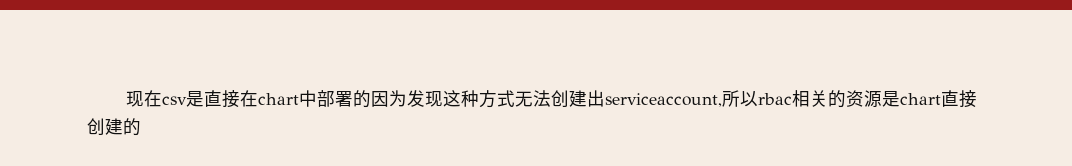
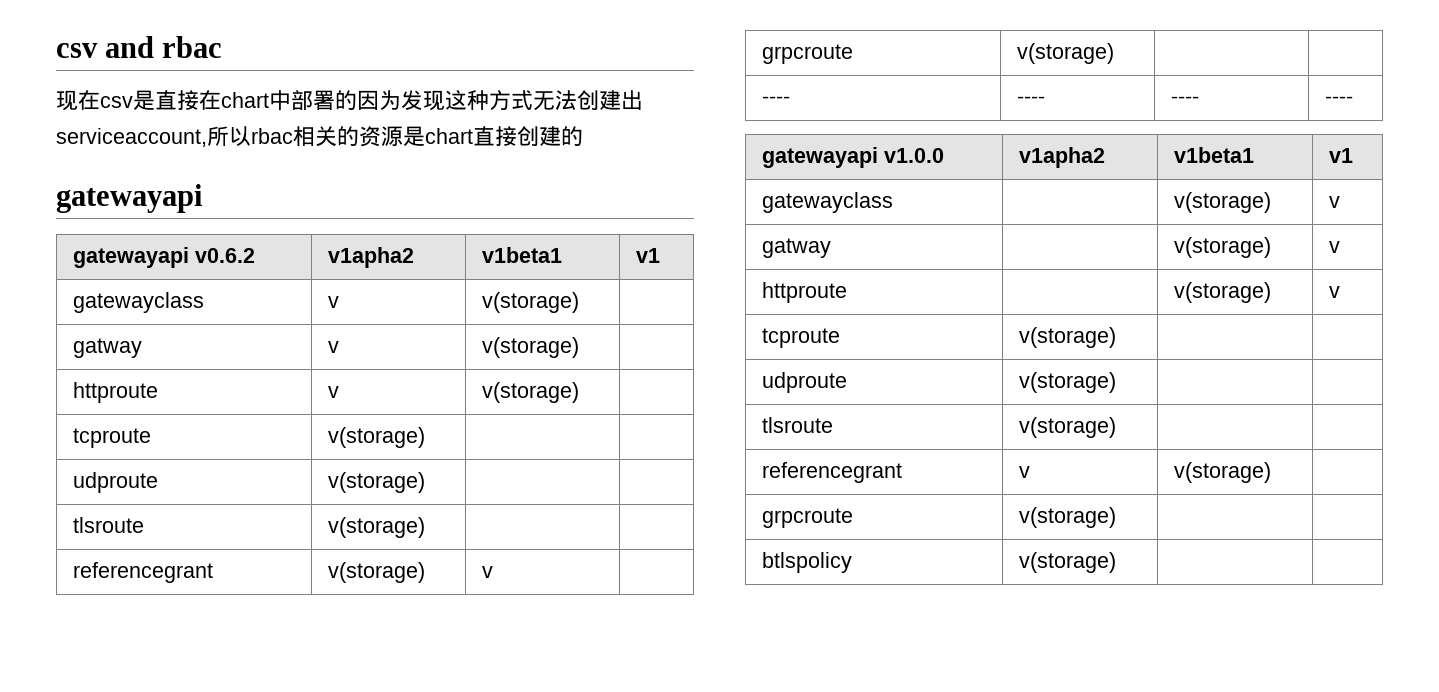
(126, 99) none -> [56,36,223,58] csv and rbac //
(141, 127) none -> [56,184,203,213] [73,247,256,268] [328,247,415,268] [482,247,563,263] [636,248,661,263] [73,292,205,313] [328,296,340,308] [482,292,580,313] [73,338,143,358] [328,341,340,353] [482,337,580,358] [73,382,159,403] [328,386,340,398] [482,382,580,403] [73,428,152,448] [328,427,426,448] [73,472,159,493] [328,472,426,493] [73,517,145,533] [328,517,426,538] [73,562,214,583] [328,562,426,583] [482,566,494,578] [762,44,854,64] [1017,43,1115,64] [762,96,791,104] [1017,96,1046,104] [1171,96,1200,104] [1325,96,1354,104] [762,147,945,168] [1019,147,1106,168] [1174,147,1255,163] [1329,148,1354,163] [762,192,894,213] [1174,192,1272,213] [1329,196,1341,208] [762,238,832,258] [1174,237,1272,258] [1329,241,1341,253] [762,282,848,303] [1174,282,1272,303] [1329,286,1341,298] [762,328,841,348] [1019,327,1117,348] [762,372,848,393] [1019,372,1117,393] [762,417,834,433] [1019,417,1117,438] [762,462,903,483] [1019,466,1031,478] [1174,462,1272,483] [762,508,854,528] [1019,507,1117,528] [762,552,853,573] [1019,552,1117,573] // gatewayapi // gatewayapi v0.6.2 | v1apha2 | v1beta1 | v1 // gatewayclass | v | v(storage) | // gatway | v | v(storage) | // httproute | v | v(storage) | // tcproute | v(storage) | | // udproute | v(storage) | | // tlsroute | v(storage) | | // referencegrant | v(storage) | v | // grpcroute | v(storage) | | // ---- | ---- | ---- | ---- // gatewayapi v1.0.0 | v1apha2 | v1beta1 | v1 // gatewayclass | | v(storage) | v // gatway | | v(storage) | v // httproute | | v(storage) | v // tcproute | v(storage) | | // udproute | v(storage) | | // tlsroute | v(storage) | | // referencegrant | v | v(storage) | // grpcroute | v(storage) | | // btlspolicy | v(storage) | |

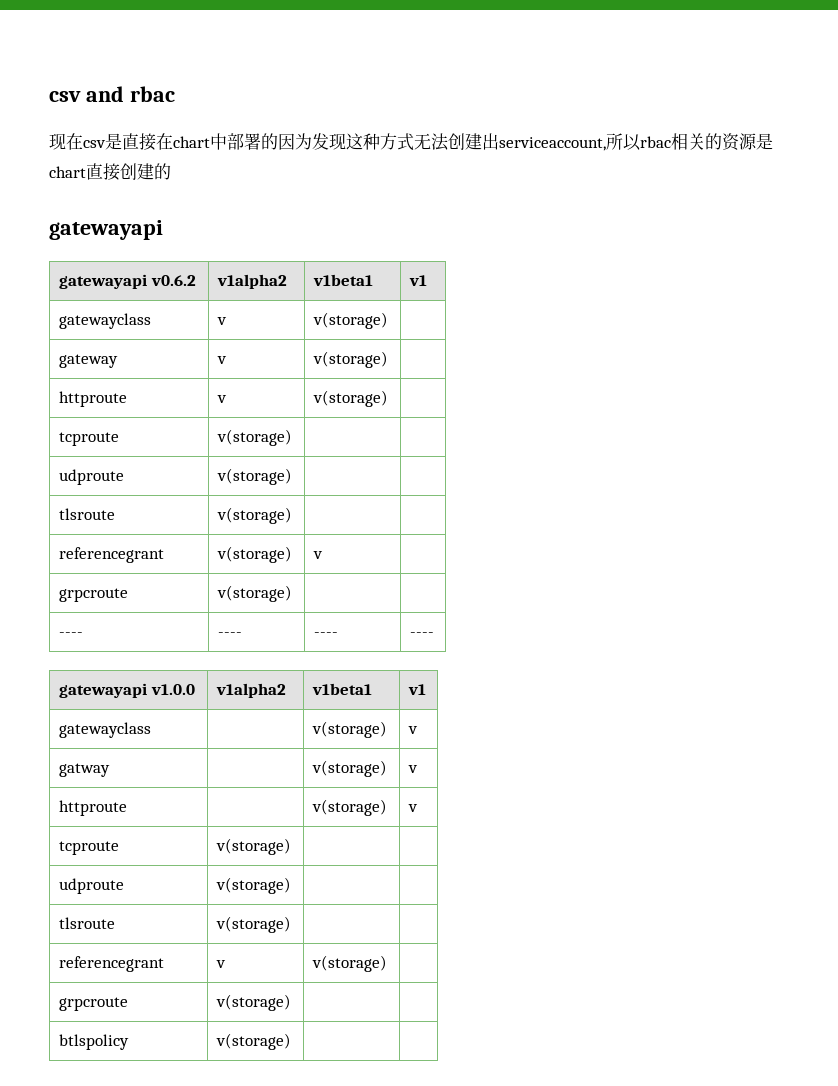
[328,247,415,268] v1apha2 -> [217,274,288,289] v1alpha2
[73,338,143,358] gatway -> [59,354,119,368] gateway
[1019,147,1106,168] v1apha2 -> [216,683,287,698] v1alpha2

